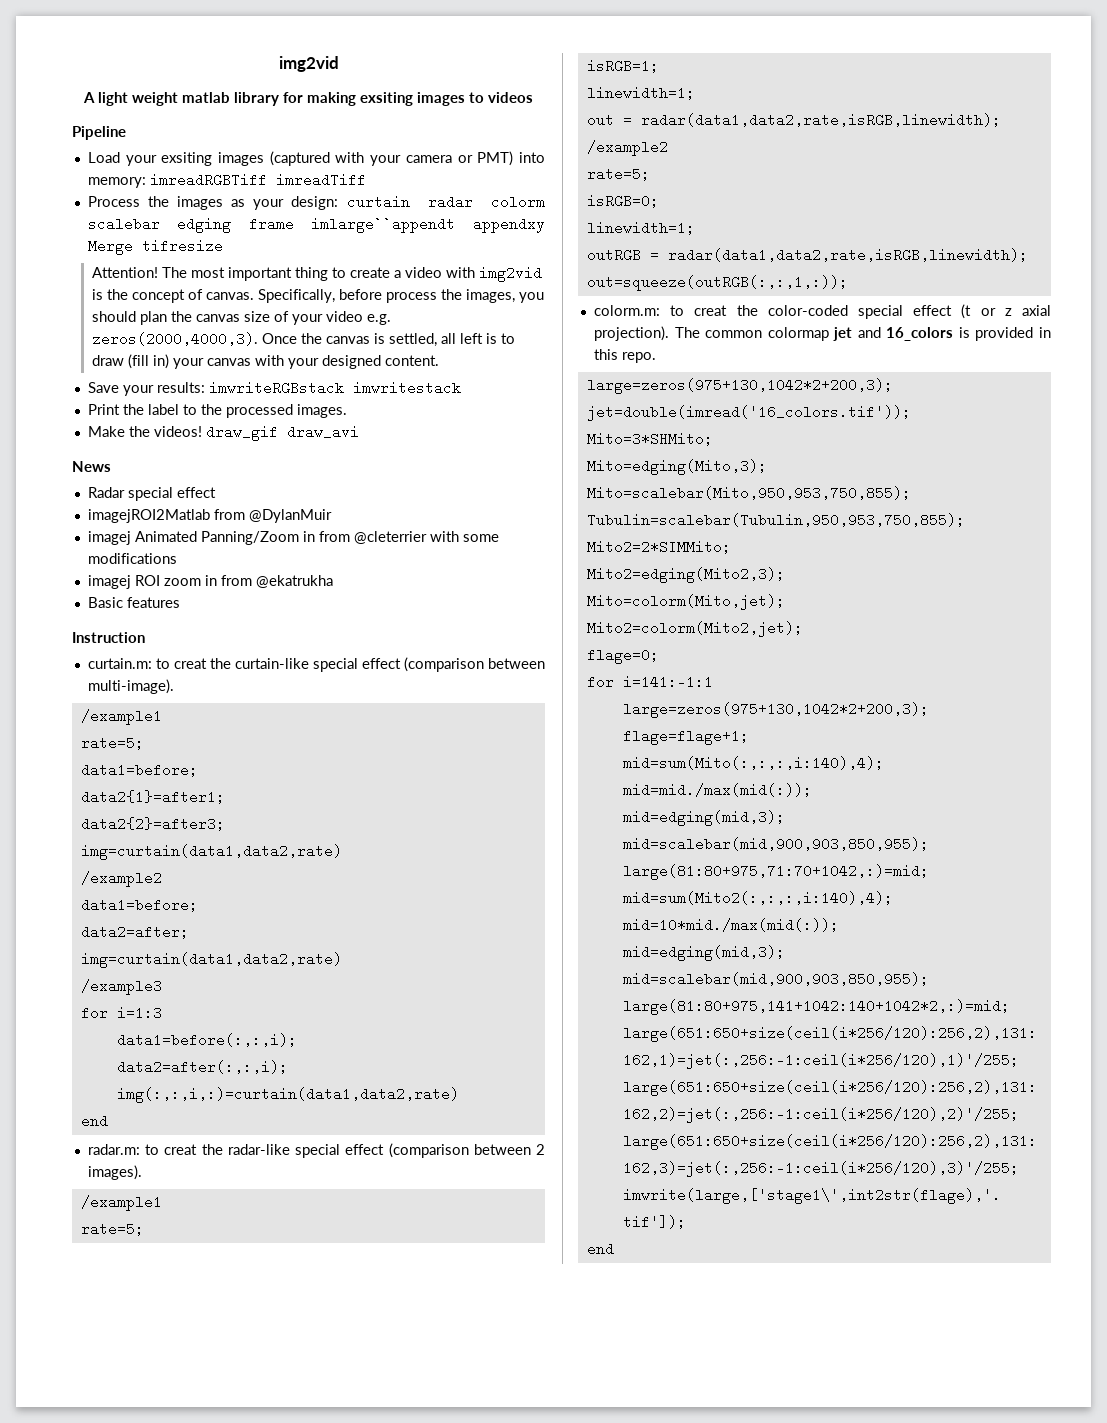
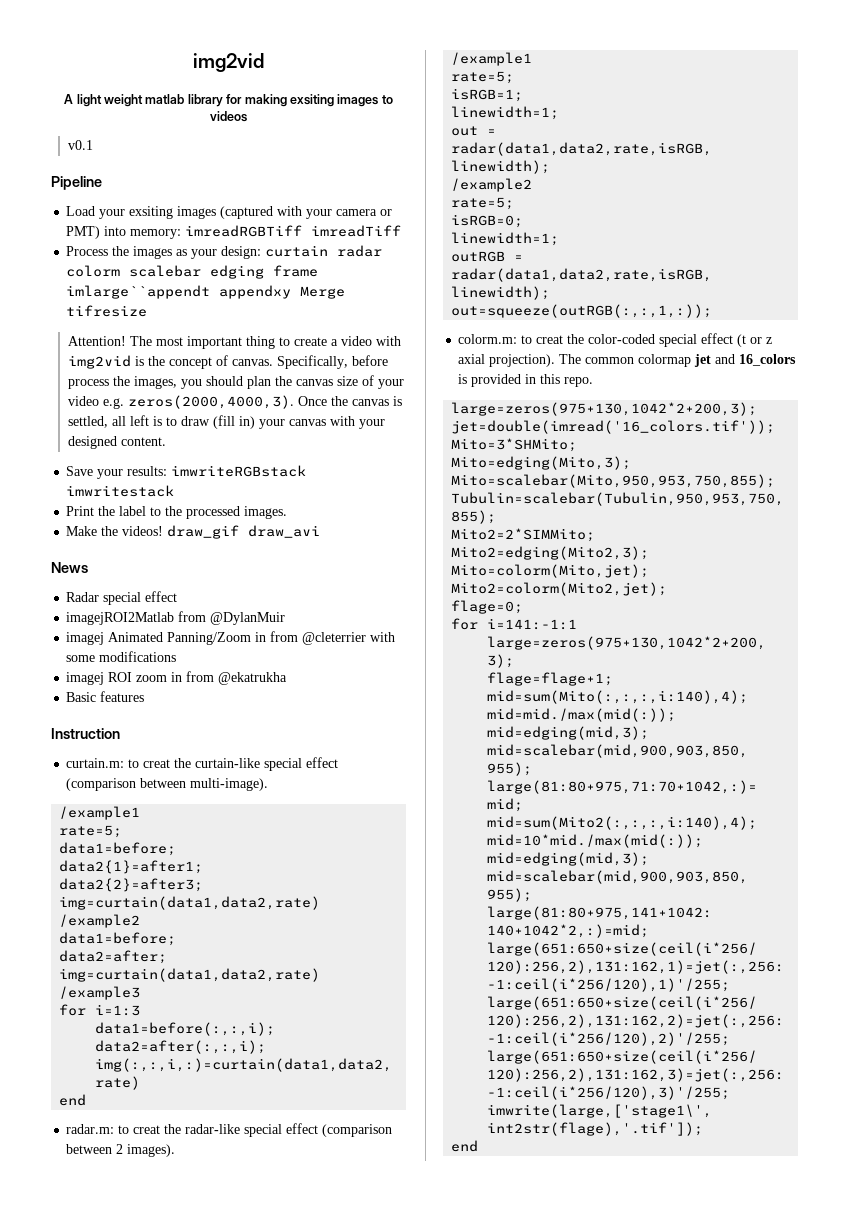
(533, 97) none -> [68,140,94,150] // v0.1

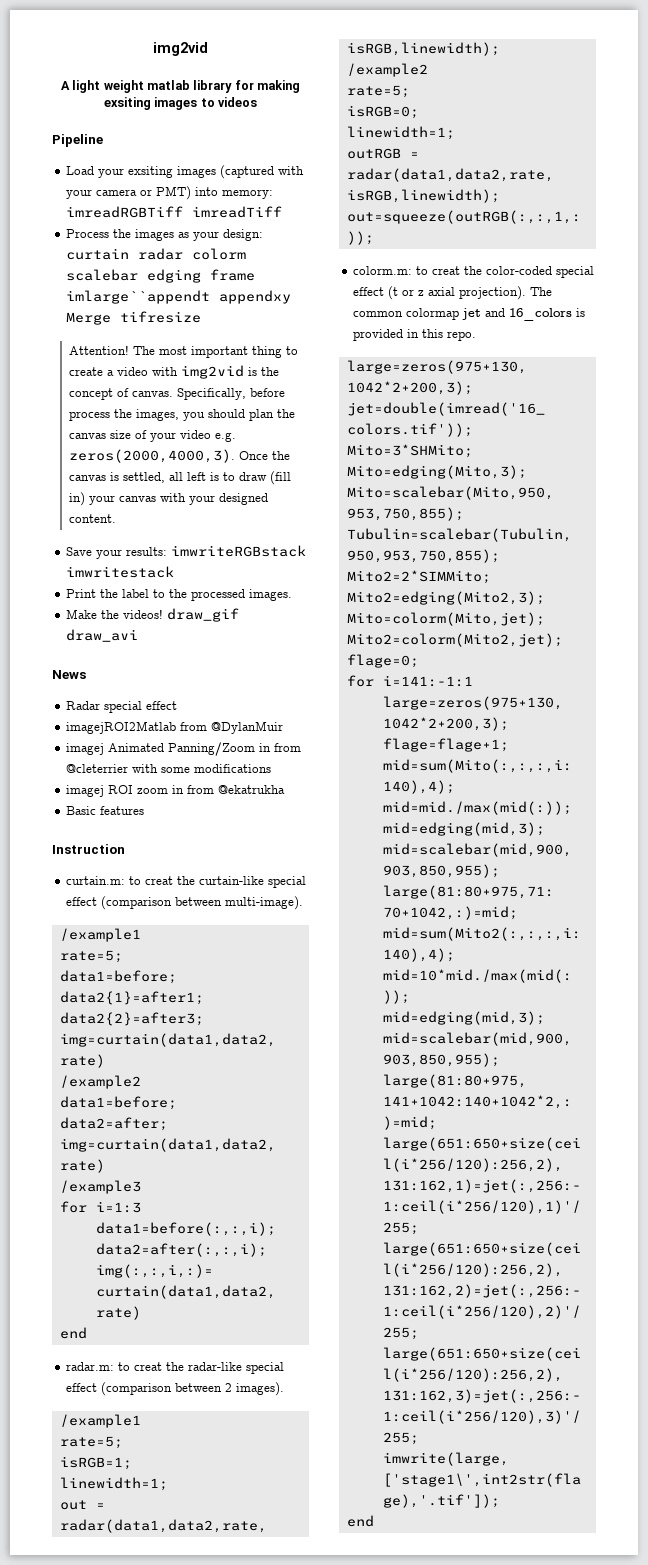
[68,140,94,150] // v0.1 -> (258, 102) none

